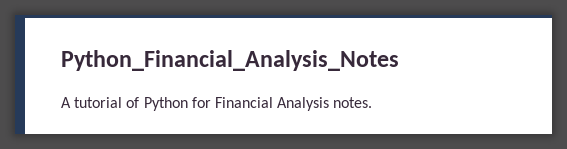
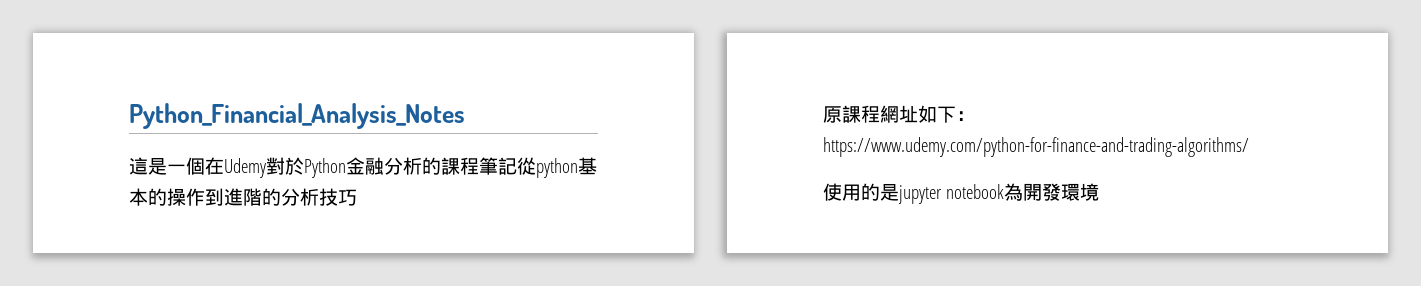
[61,97,373,111] A tutorial of Python for Financial Analysis notes. -> [129,157,597,178] [129,188,357,206] [823,105,975,123] [823,137,1249,157] [823,183,1099,204] 這是一個在Udemy對於Python金融分析的課程筆記從python基本的操作到進階的分析技巧 // 原課程網址如下：https://www.udemy.com/python-for-finance-and-trading-algorithms/ // 使用的是jupyter notebook為開發環境

